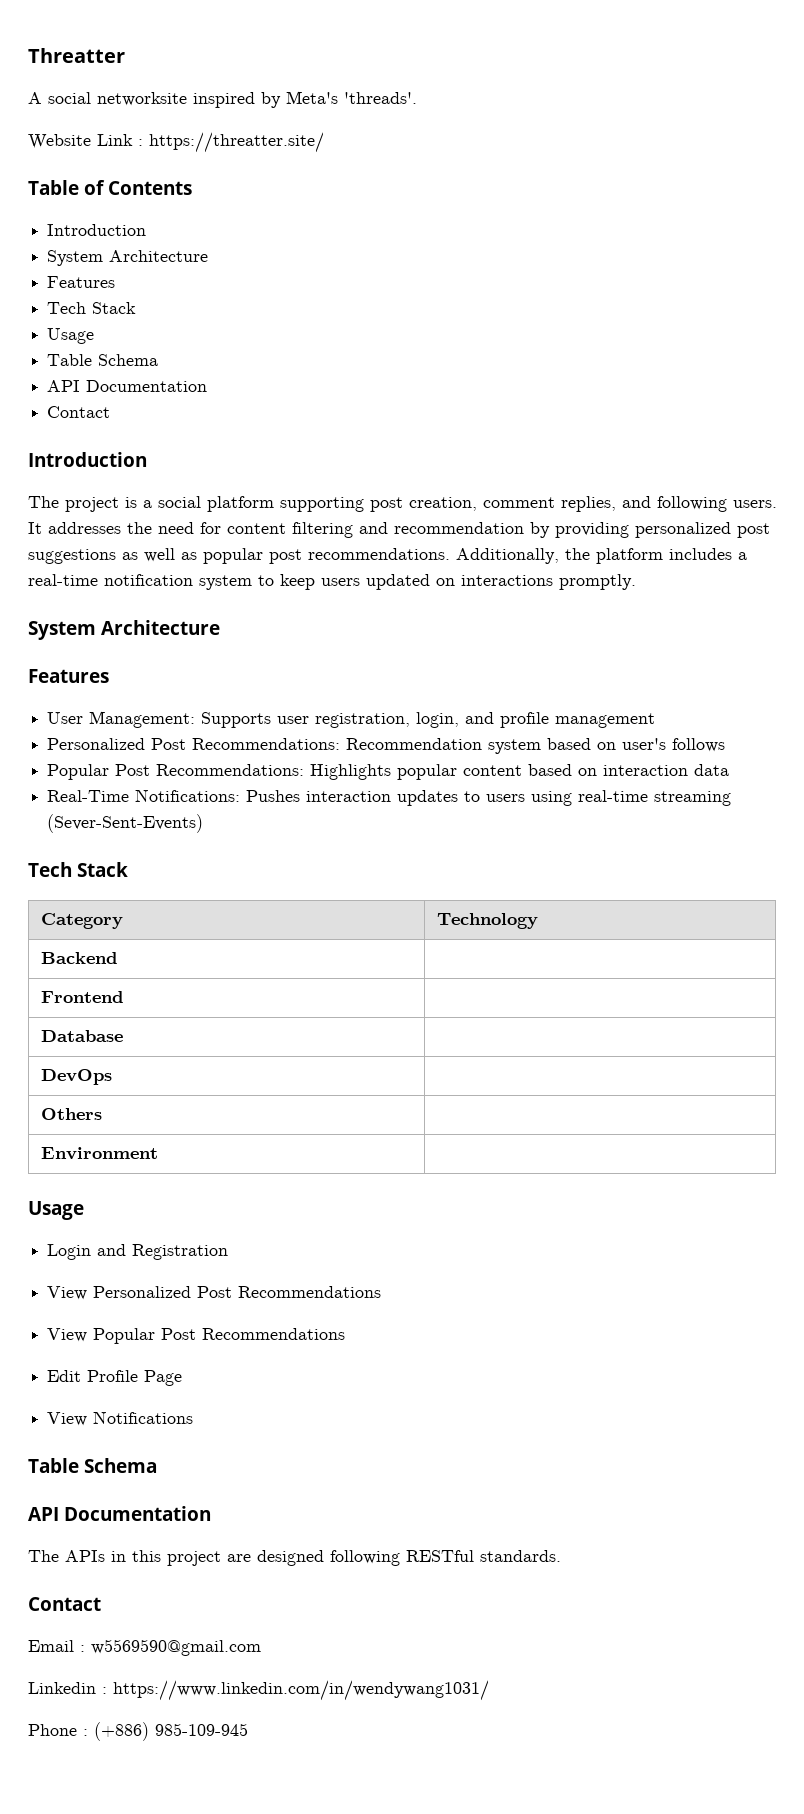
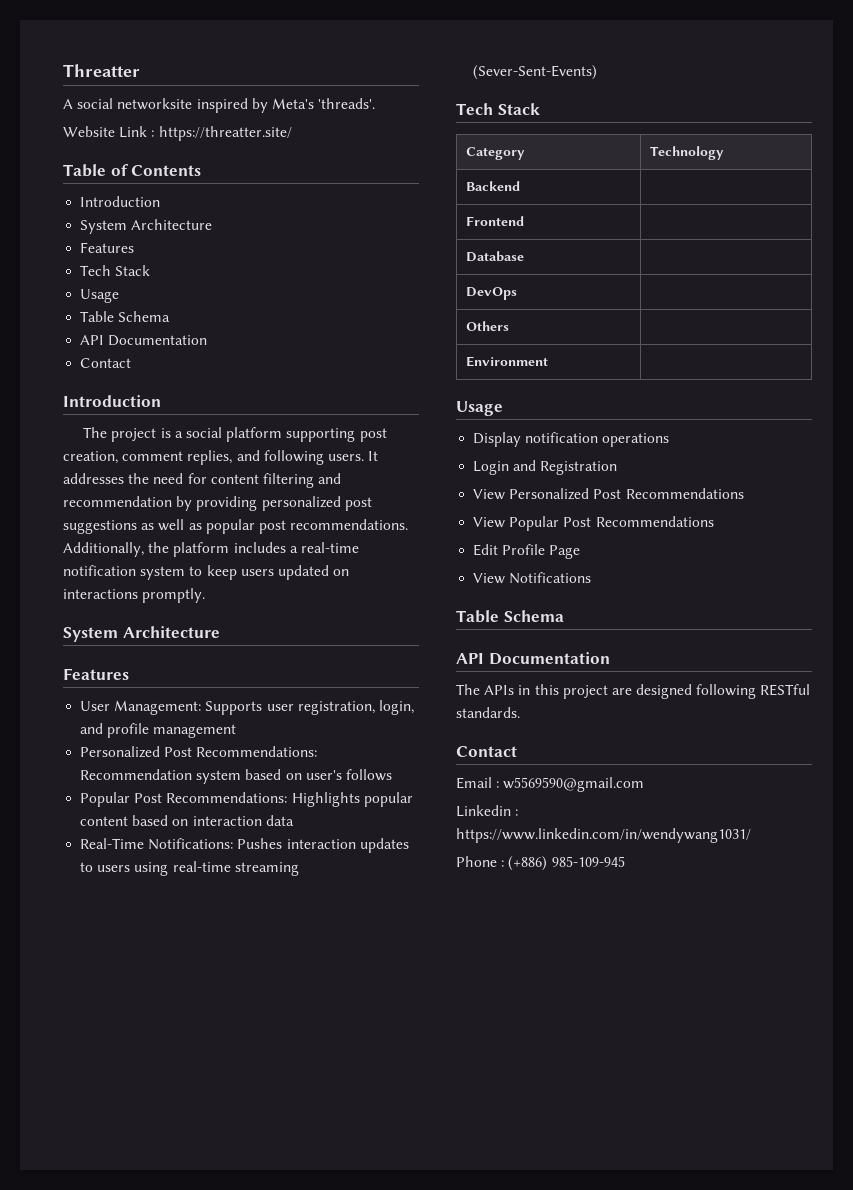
(84, 1210) none -> [473,432,670,447] // Display notification operations

